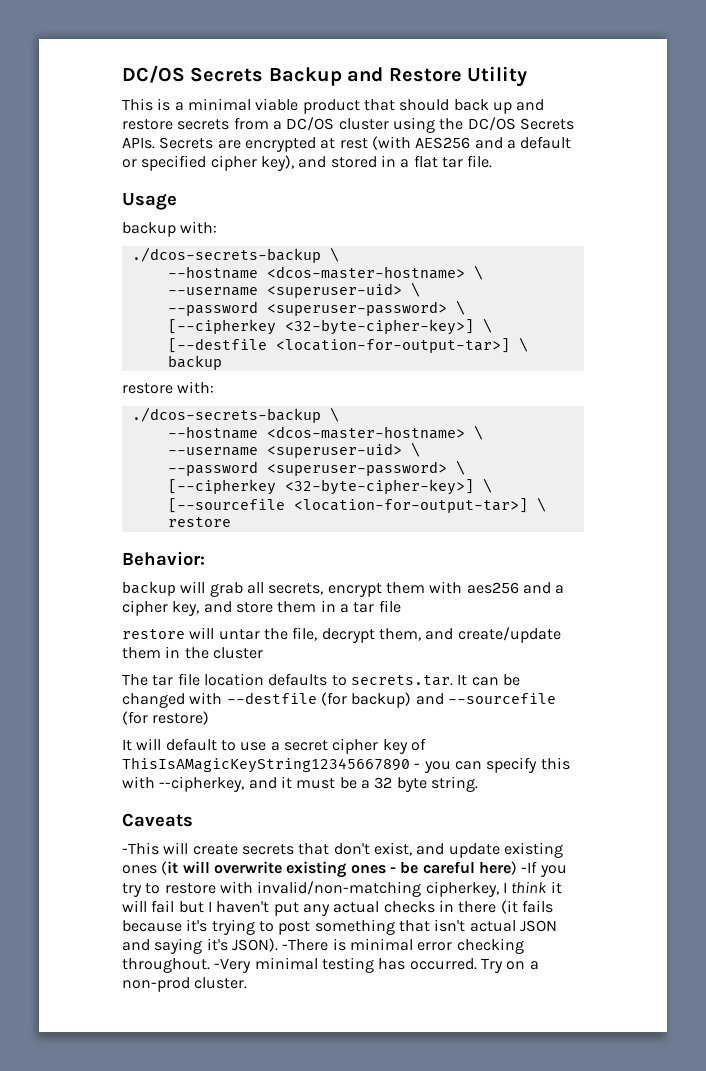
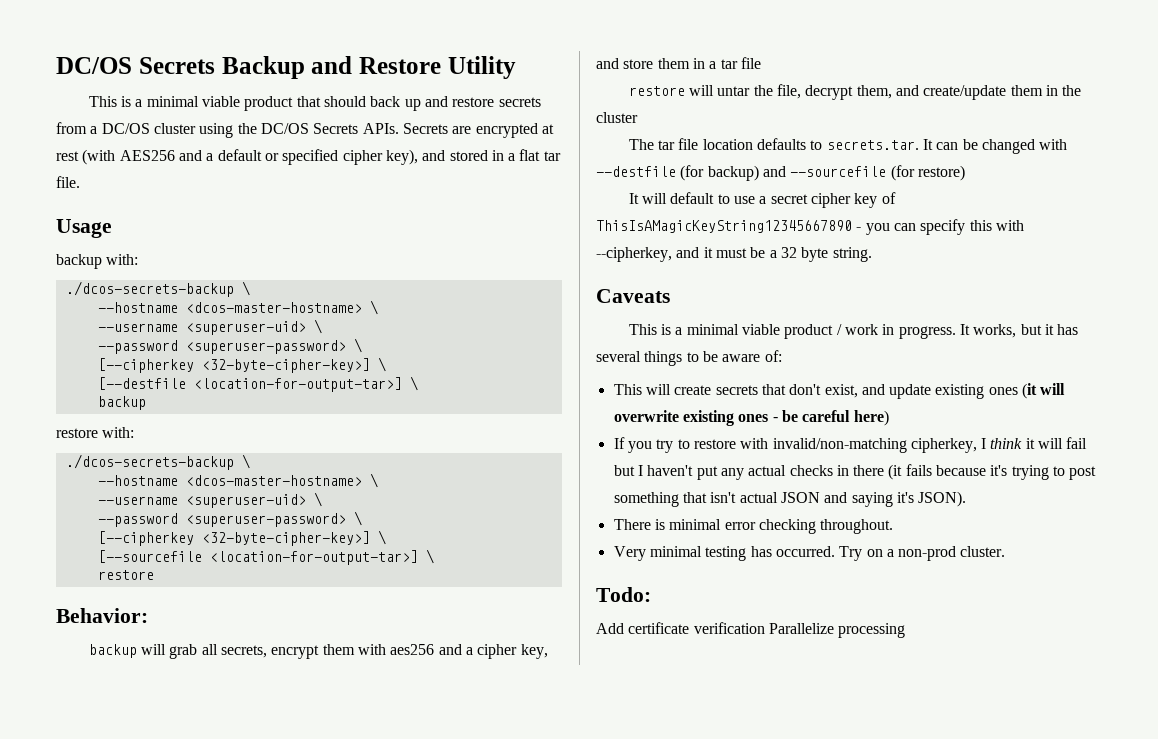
[122,842,159,855] -This -> [628,324,1079,339] [596,350,782,366] [613,384,642,395] This is a minimal viable product / work in progress. It works, but it has several things to be aware of: // This
[521,861,538,873] -If -> [613,437,625,449] // If
[282,939,329,951] -There -> [613,519,651,530] // There
[214,958,252,973] -Very -> [613,546,646,561] // Very
(248, 983) none -> [596,587,651,602] [596,622,906,638] // Todo: // Add certificate verification Parallelize processing

